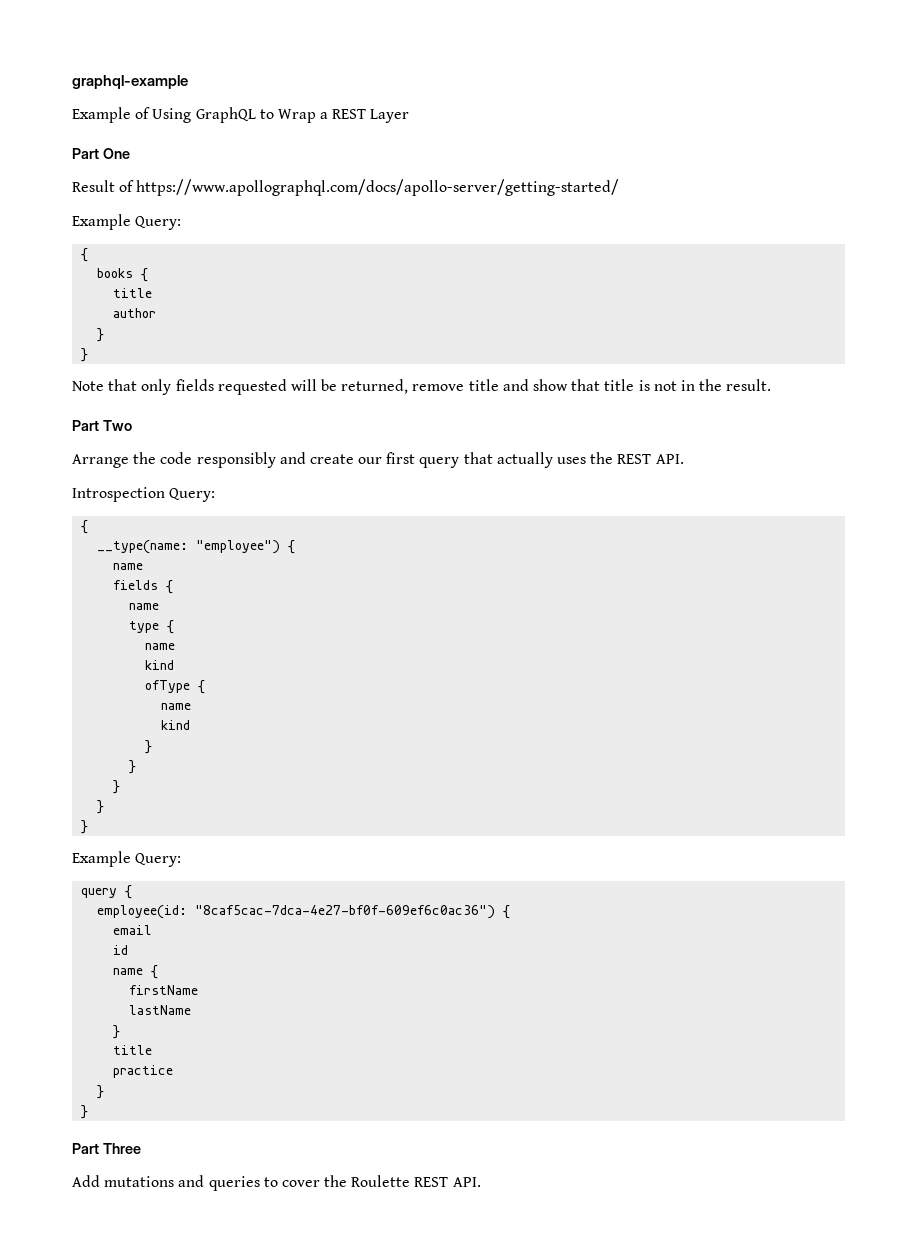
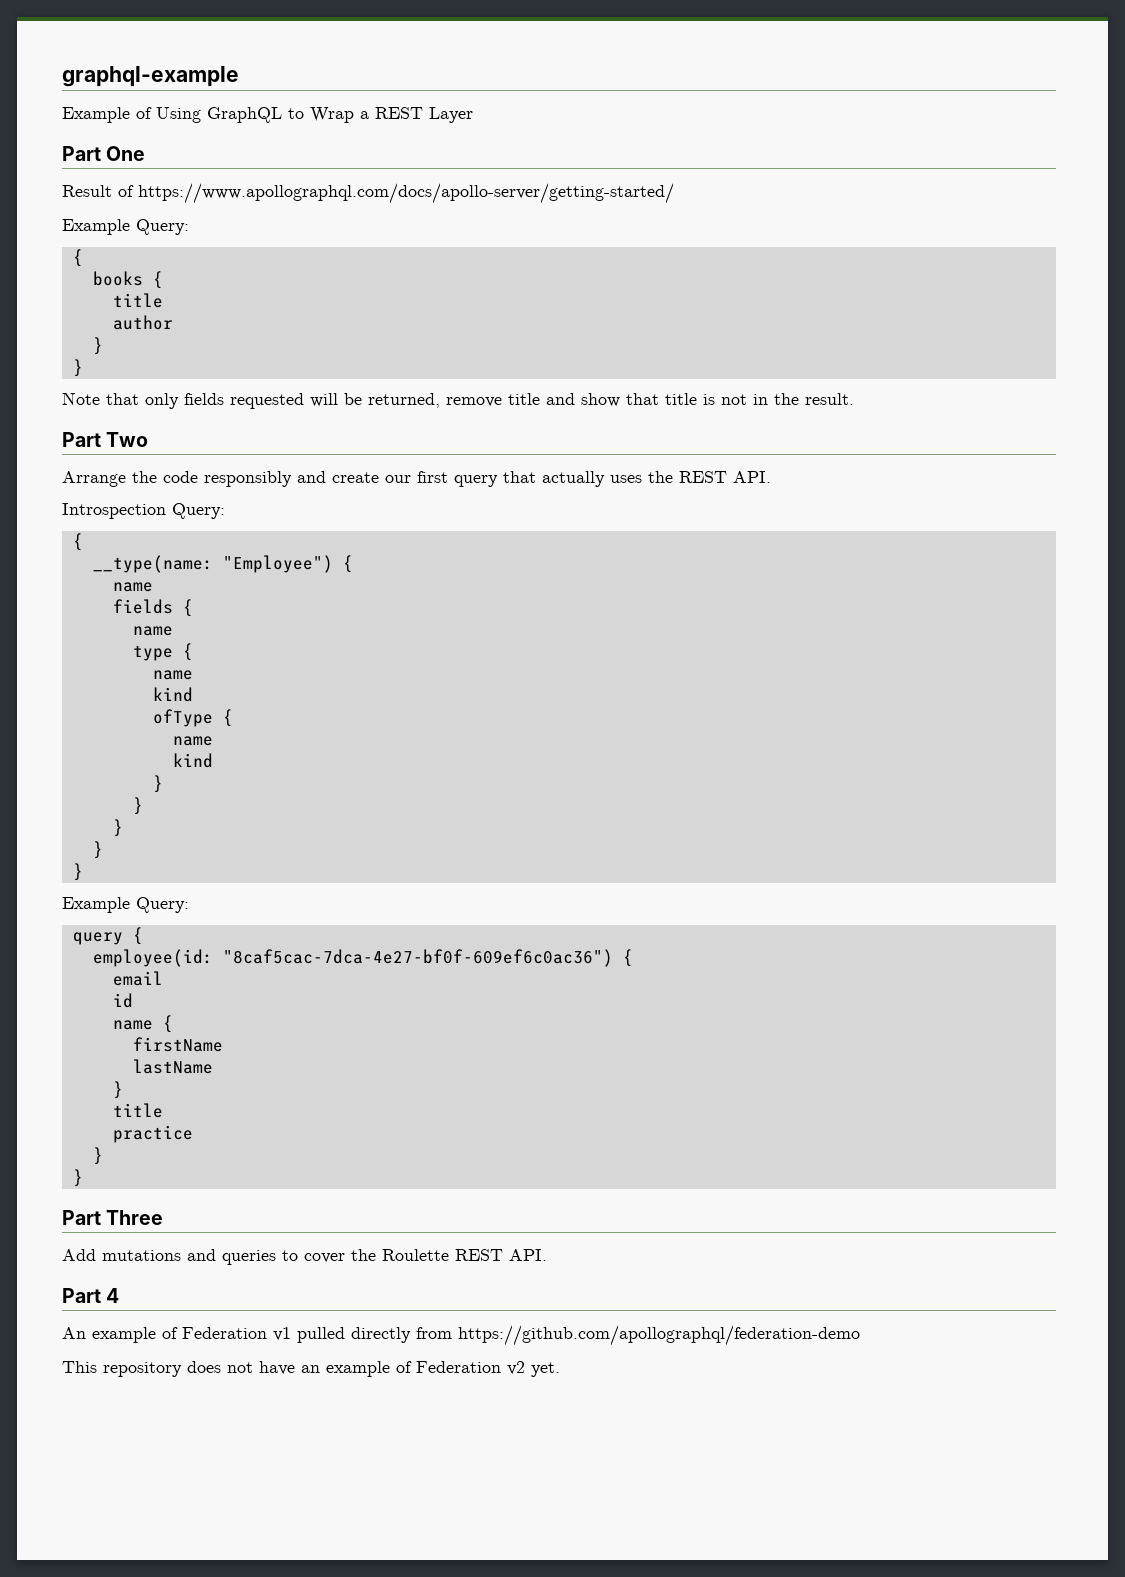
[196,540,281,554] "employee") -> [222,555,333,573] "Employee")
(481, 1182) none -> [62,1288,120,1303] [62,1325,860,1346] [62,1361,560,1377] // Part 4 // An example of Federation v1 pulled directly from https://github.com/apollographql/federation-demo // This repository does not have an example of Federation v2 yet.

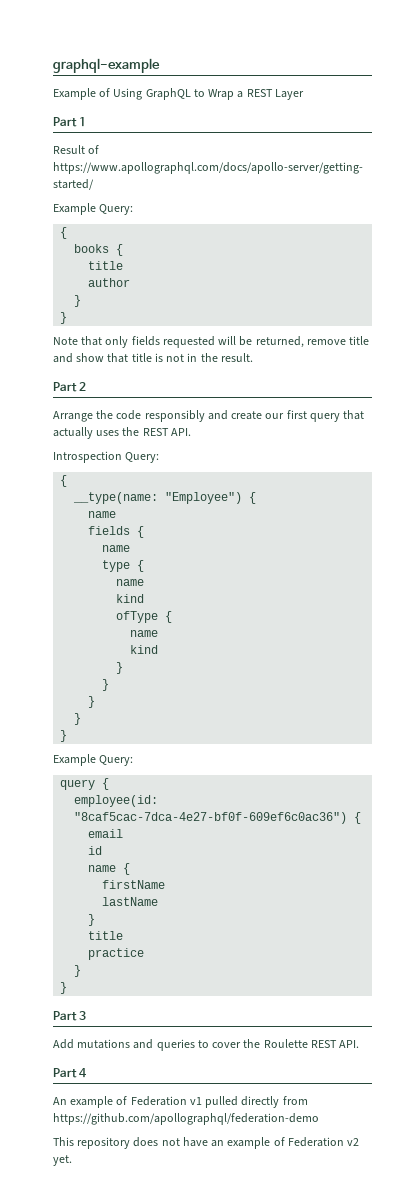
[106,146,146,161] One -> [79,117,87,127] 1
[106,432,149,447] Two -> [79,382,87,391] 2
[106,1210,164,1225] Three -> [79,1011,87,1020] 3

